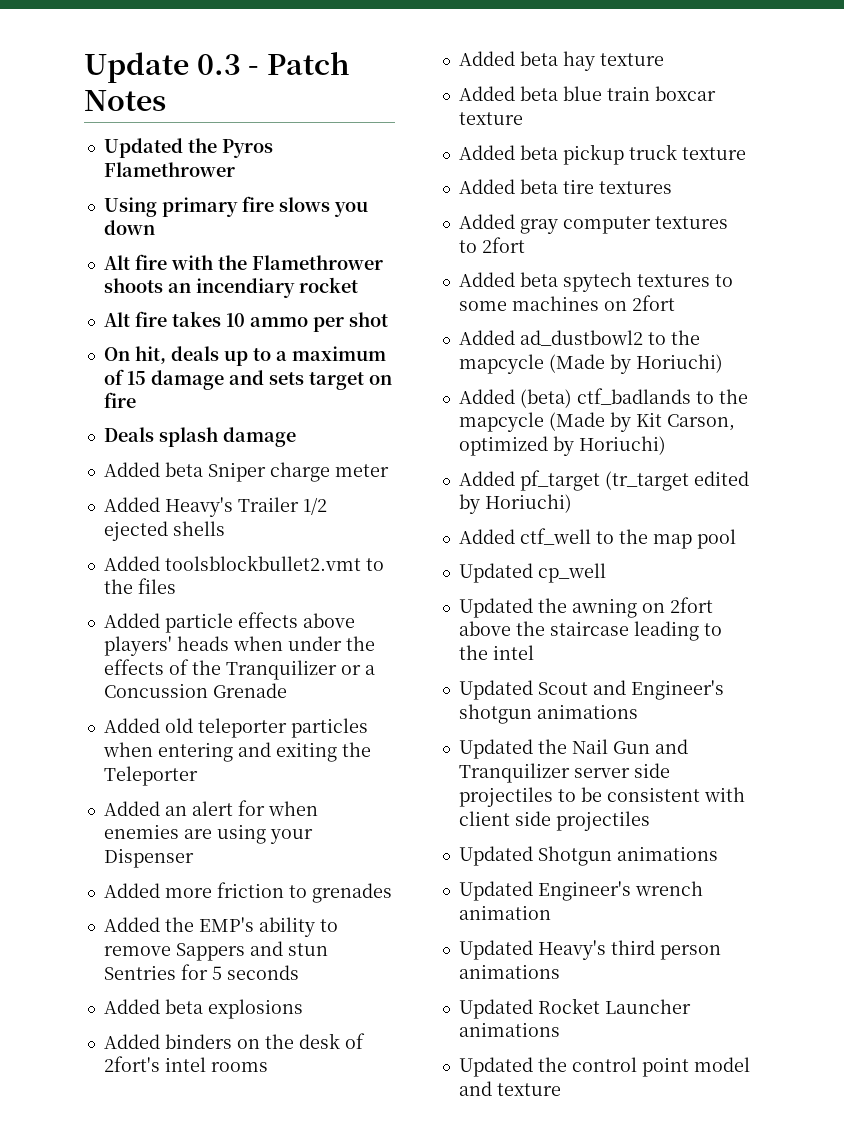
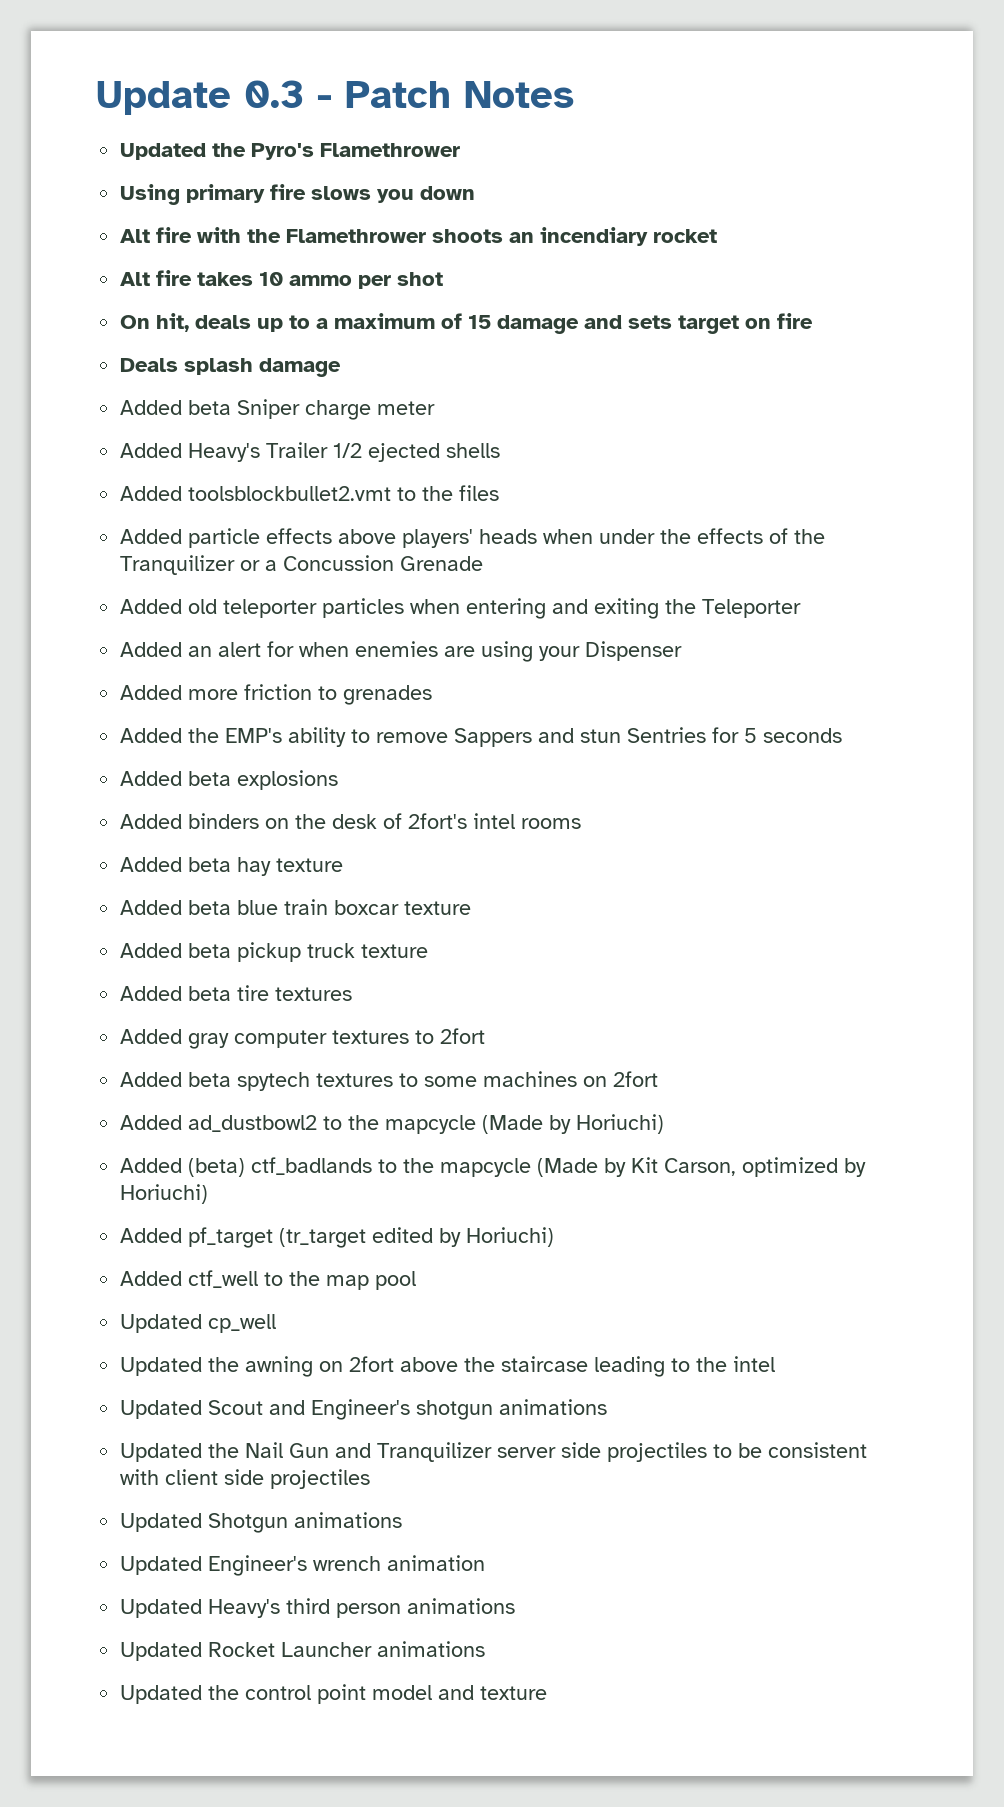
[221,139,273,158] Pyros -> [251,143,315,160] Pyro's

